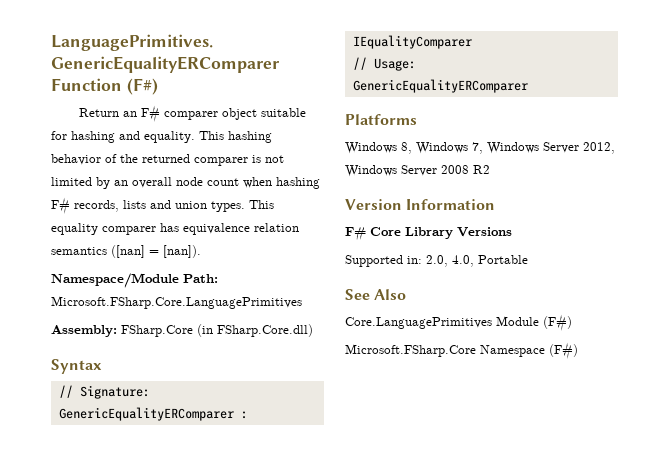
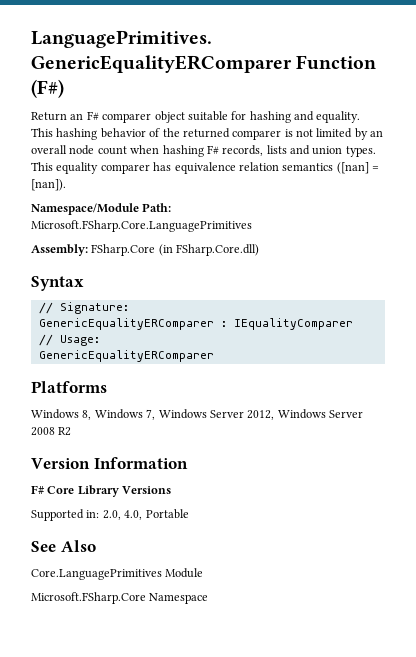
[543,314,572,331] (F#) -> (204, 573) none
[549,342,578,359] (F#) -> (209, 598) none

